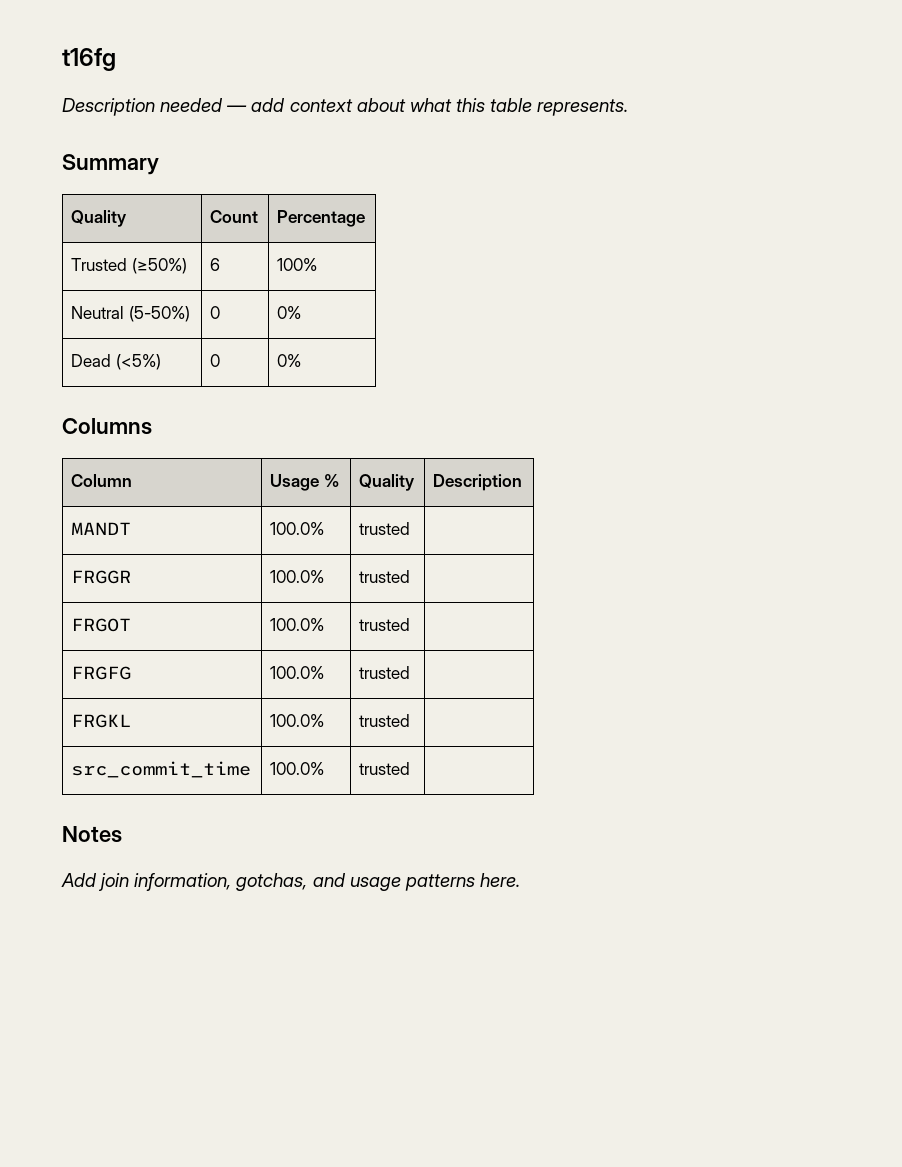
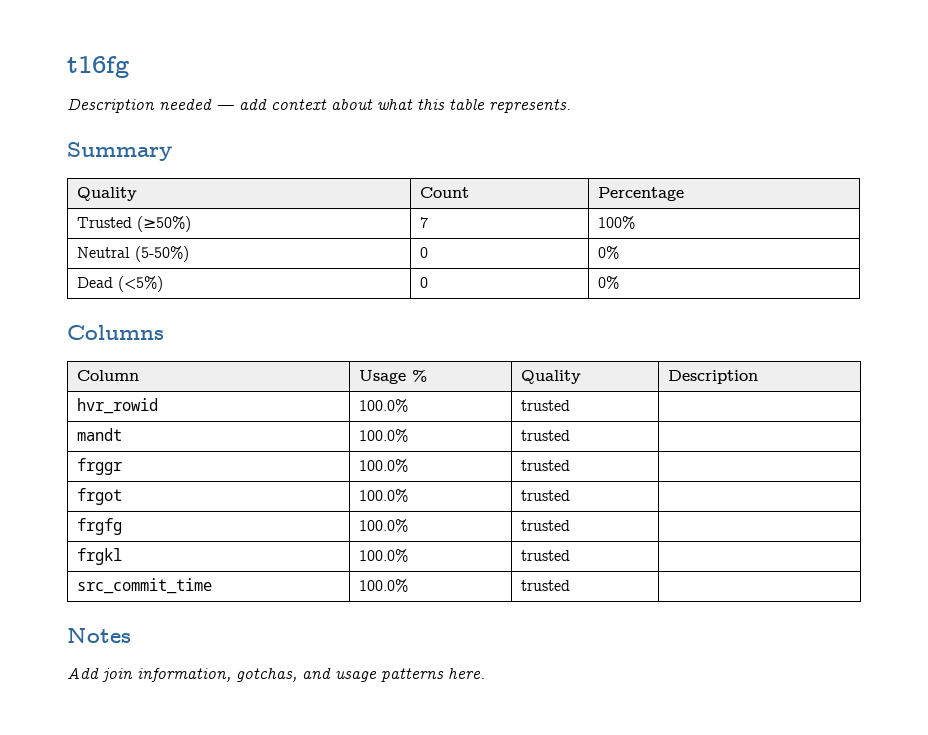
[210,258,221,271] 6 -> [420,217,429,228] 7
[71,522,132,535] [270,522,325,535] [359,522,411,535] [71,570,132,584] [270,570,325,583] [359,570,411,583] [71,618,132,632] [270,618,325,631] [359,618,411,631] [71,666,132,680] [270,666,325,679] [359,666,411,679] [71,714,132,728] MANDT | 100.0% | trusted | // FRGGR | 100.0% | trusted | // FRGOT | 100.0% | trusted | // FRGFG | 100.0% | trusted | // FRGKL -> [77,398,159,414] [359,399,409,412] [521,400,571,411] [77,428,123,441] [359,429,409,442] [521,430,571,441] [77,458,123,475] [359,459,409,472] [521,460,571,471] [77,488,123,505] [359,489,409,502] [521,490,571,501] [77,518,123,535] [359,519,409,532] [521,520,571,531] [77,548,123,565] hvr_rowid | 100.0% | trusted | // mandt | 100.0% | trusted | // frggr | 100.0% | trusted | // frgot | 100.0% | trusted | // frgfg | 100.0% | trusted | // frgkl

